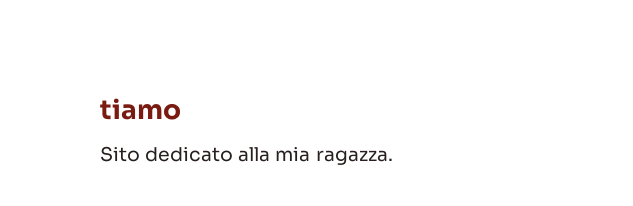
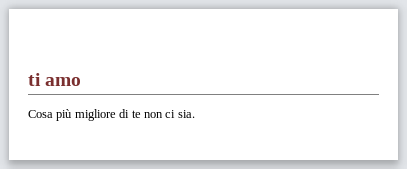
[100,98,181,120] [100,146,393,165] tiamo // Sito dedicato alla mia ragazza. -> [28,73,82,86] [28,109,195,121] ti amo // Cosa più migliore di te non ci sia.

